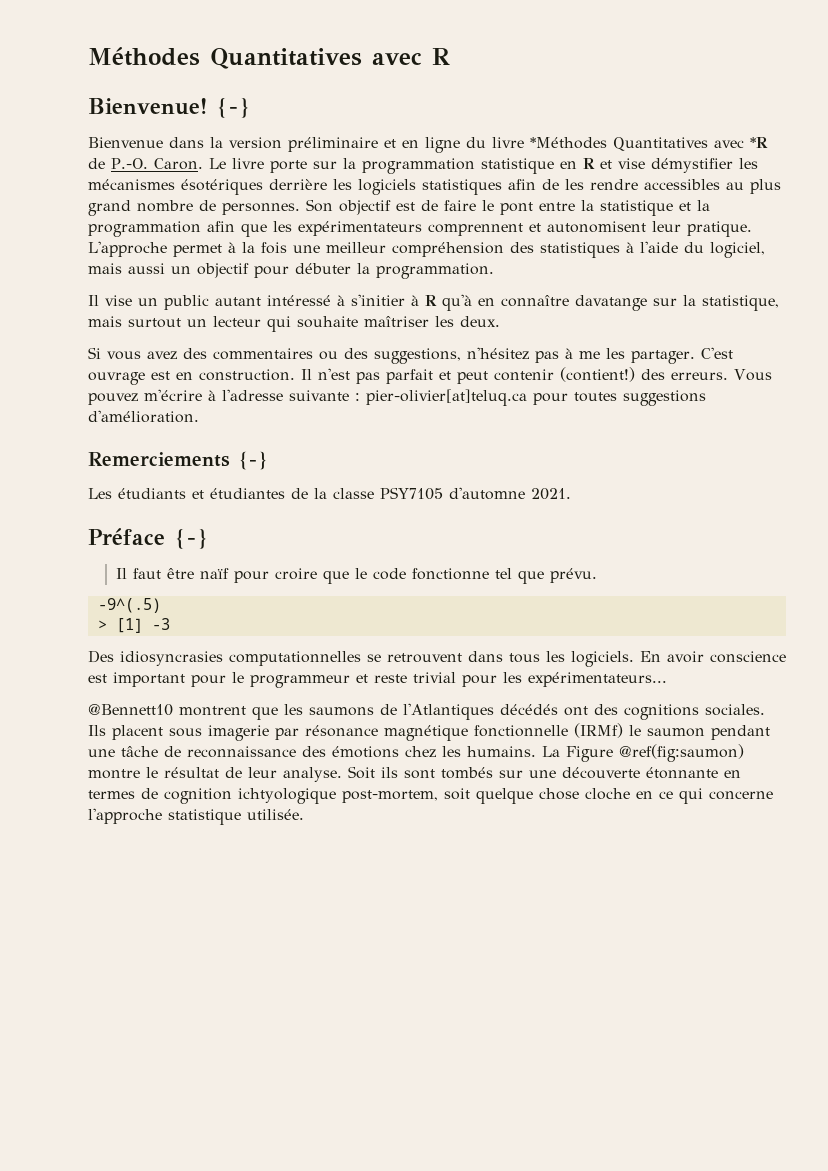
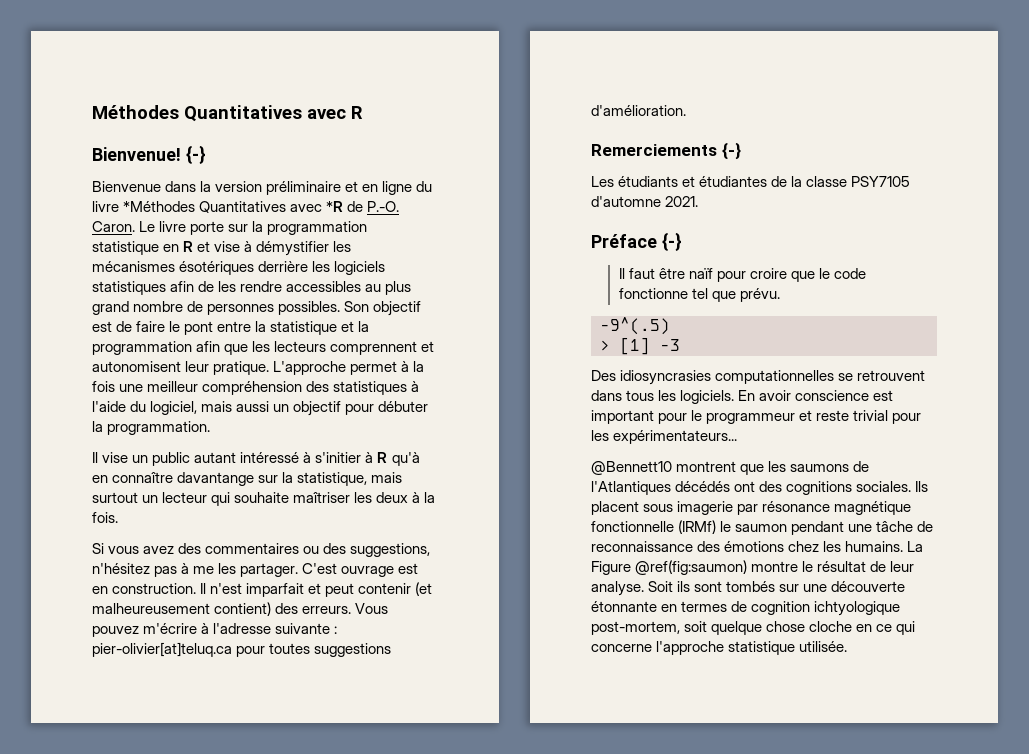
(645, 163) none -> [244,241,253,252] à
[222,203,300,215] personnes. -> [207,301,341,315] personnes possibles.
[298,221,422,236] expérimentateurs -> [274,341,327,352] lecteurs
[575,295,647,311] davatange -> [177,472,255,486] davantange
[460,316,500,327] deux. -> [376,492,436,503] [92,512,118,523] deux à la fois.
[356,369,433,384] pas parfait -> [246,583,305,597] imparfait
[560,367,635,382] (contient!) -> [415,582,433,596] [92,602,272,616] (et malheureusement contient)

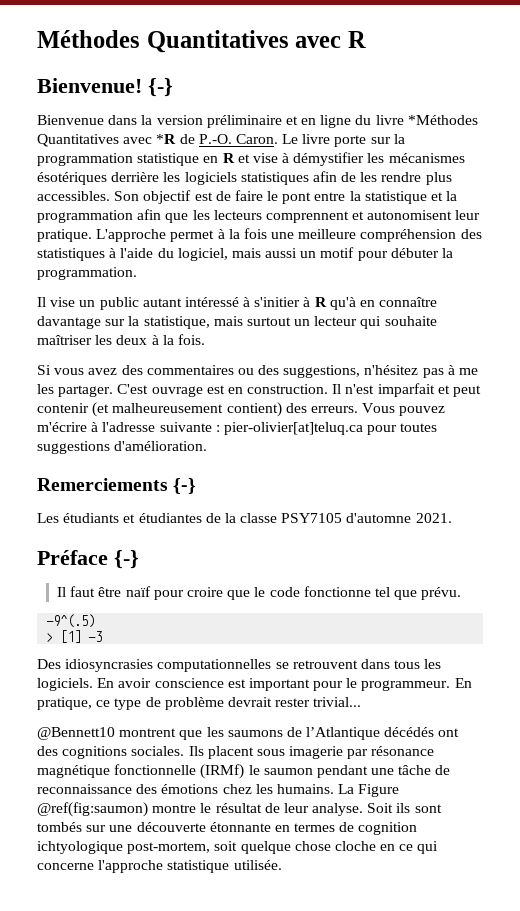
[286,281,412,295] [92,301,341,315] accessibles au plus grand nombre de personnes possibles. -> [425,172,452,185] [37,191,110,201] plus accessibles.
[147,381,199,392] meilleur -> [298,229,357,239] meilleure
[293,401,342,416] objectif -> [320,247,355,258] motif
[177,472,255,486] davantange -> [37,316,101,329] davantage
[706,410,922,424] [591,430,738,444] programmeur et reste trivial pour les expérimentateurs... -> [361,678,472,691] [37,697,362,710] programmeur. En pratique, ce type de problème devrait rester trivial...
[591,481,671,495] l'Atlantiques -> [306,727,381,740] l’Atlantique

